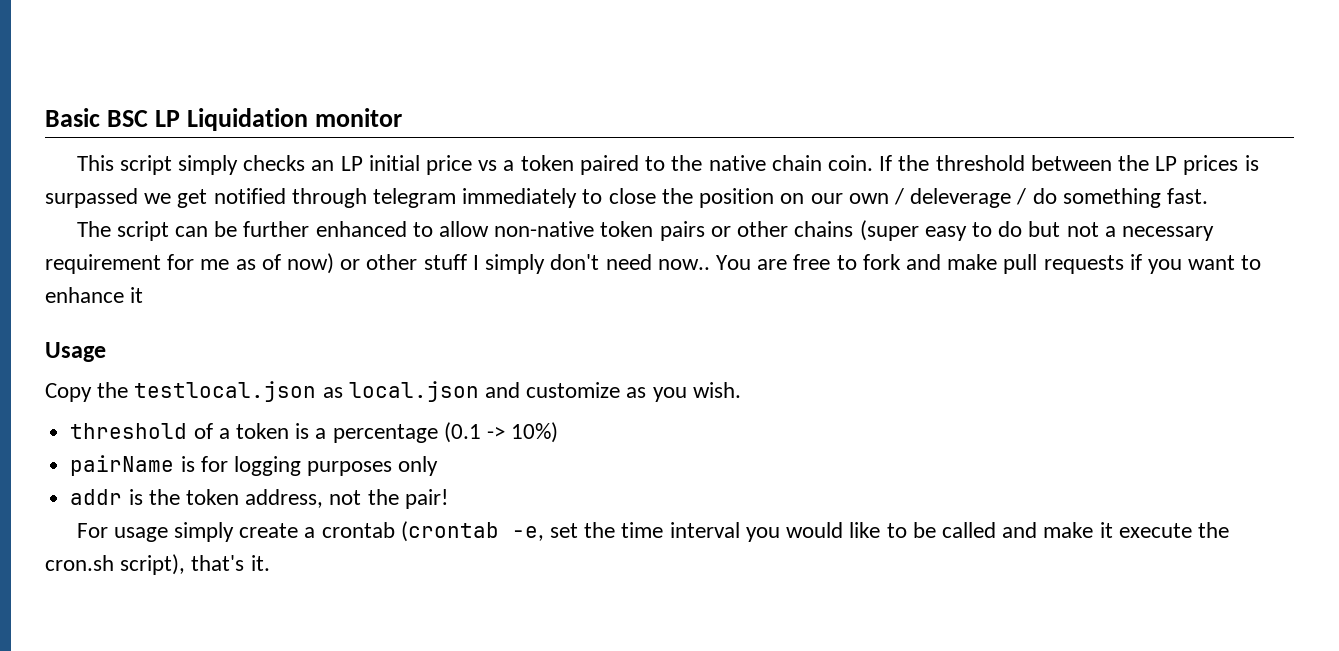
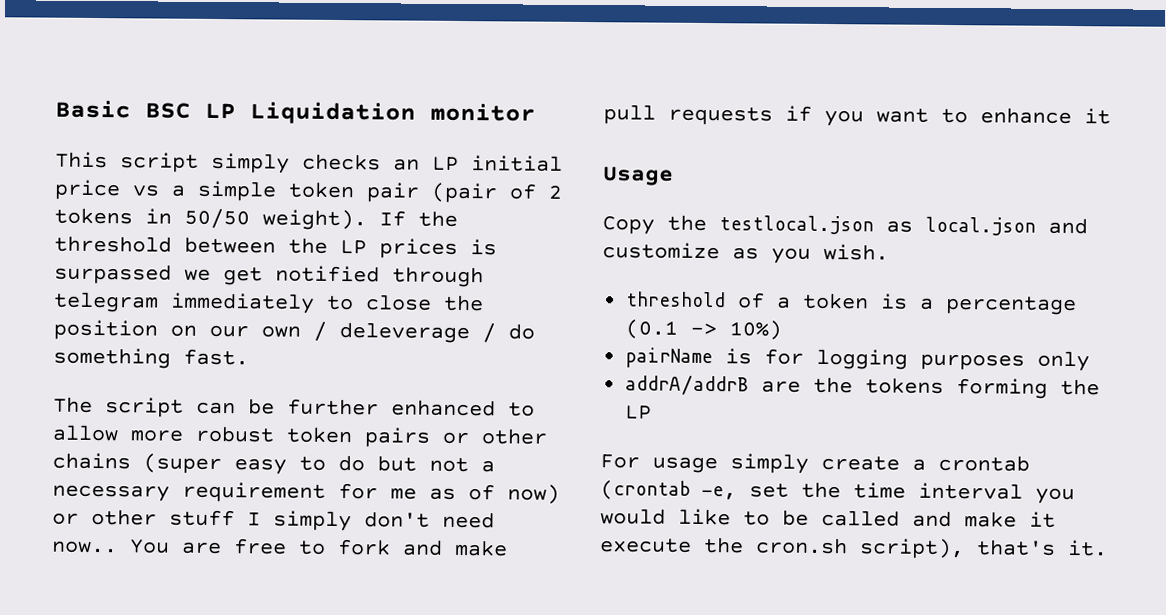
[520,155,873,175] token paired to the native chain coin. -> [197,180,562,204] [54,207,367,231] simple token pair (pair of 2 tokens in 50/50 weight).
[494,221,595,237] non-native -> [130,425,275,443] more robust
[70,489,448,509] addr is the token address, not the pair! -> [625,375,1101,399] [625,405,653,420] addrA/addrB are the tokens forming the LP

